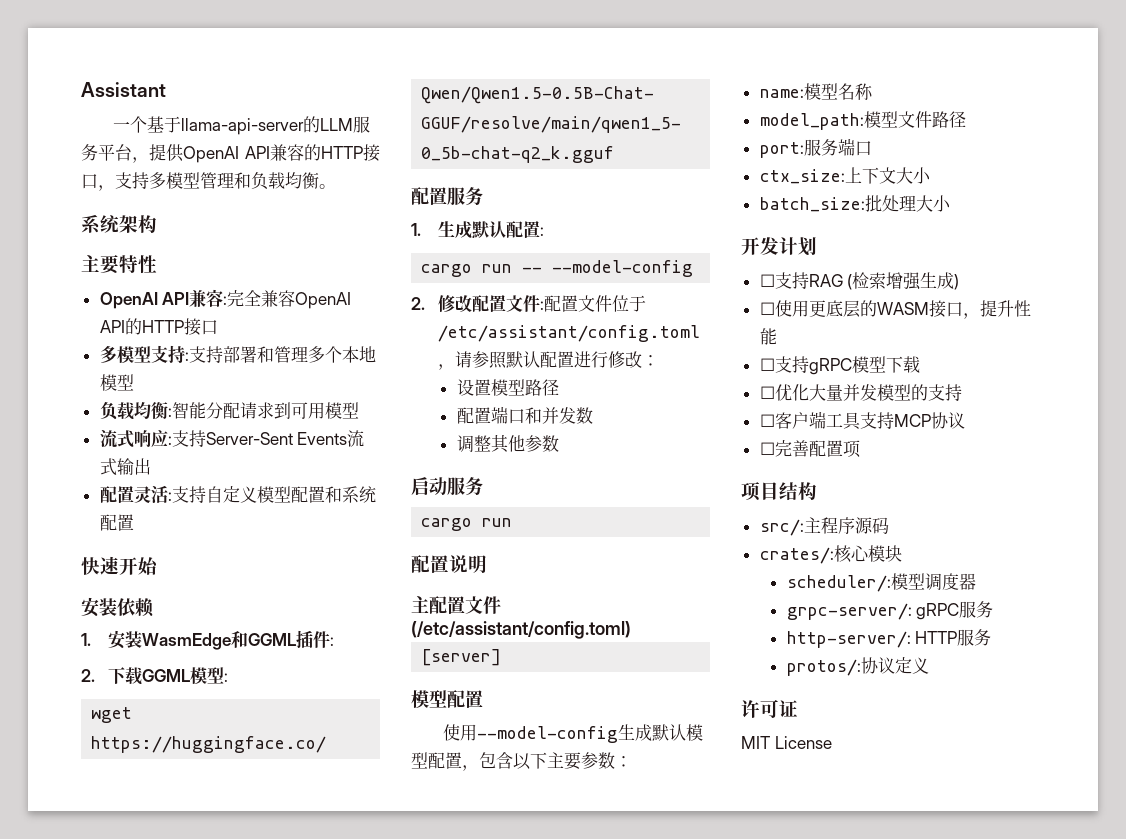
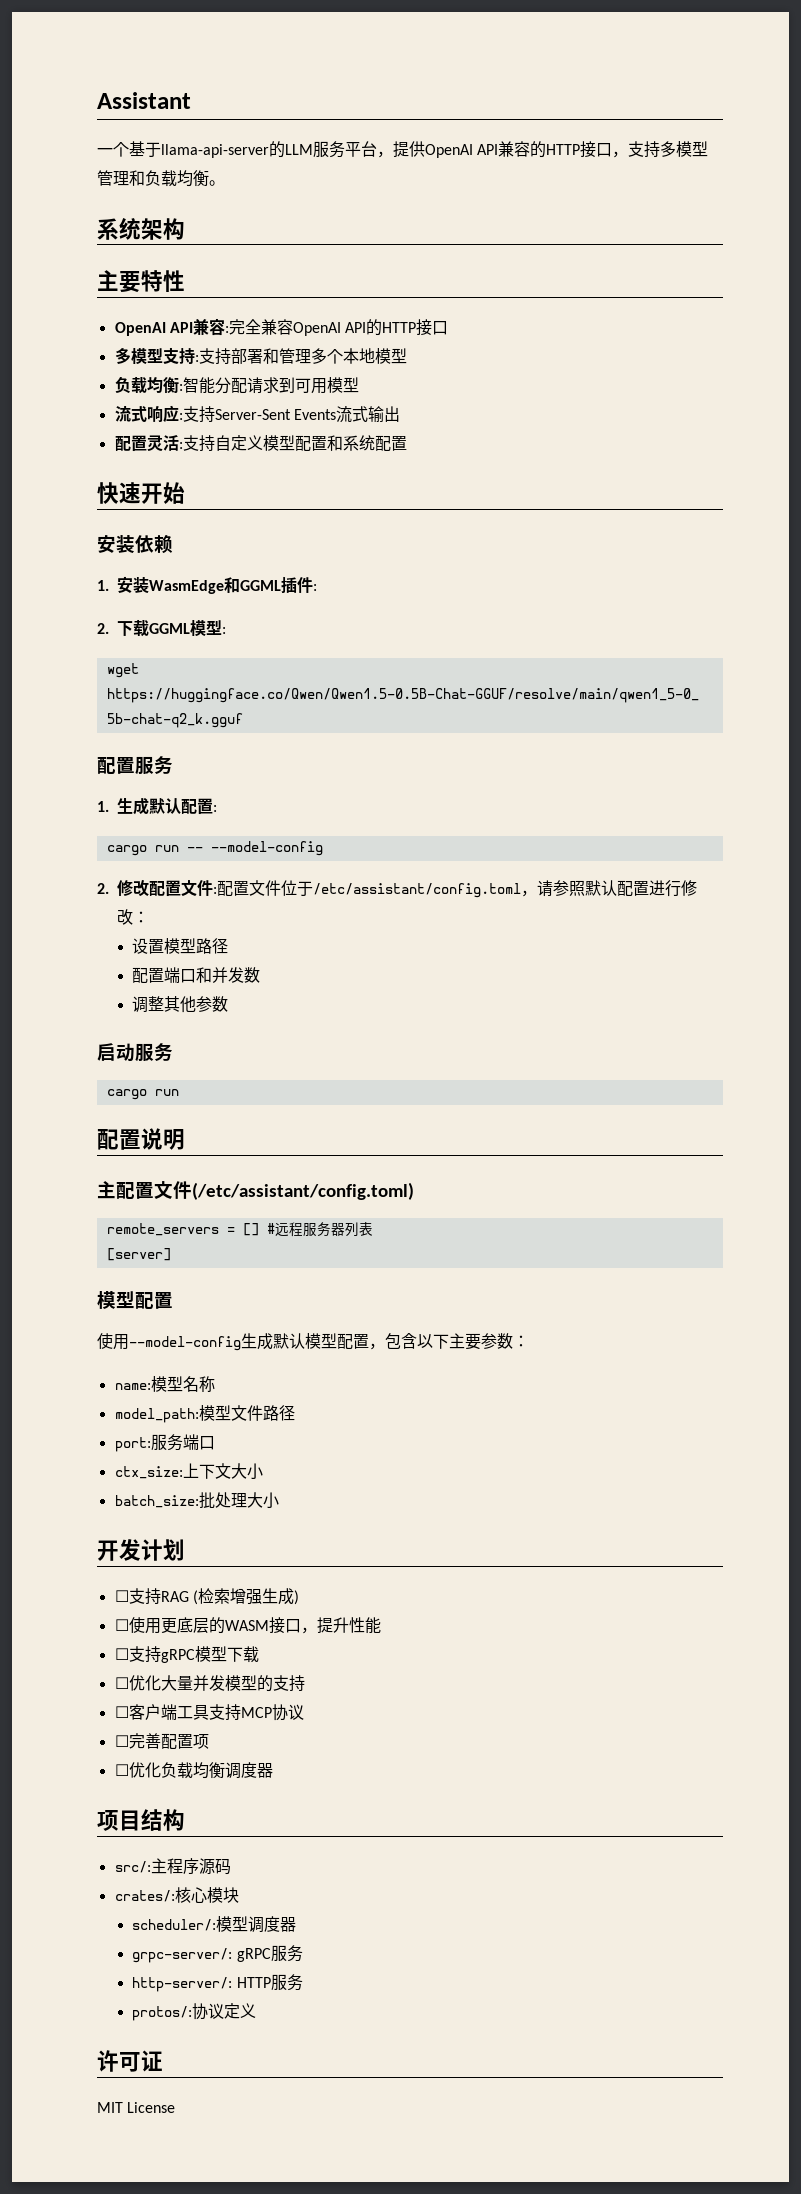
(631, 630) none -> [106,1222,373,1237] // remote_servers = [] #远程服务器列表
(861, 449) none -> [114,1762,273,1779] // ☐优化负载均衡调度器

